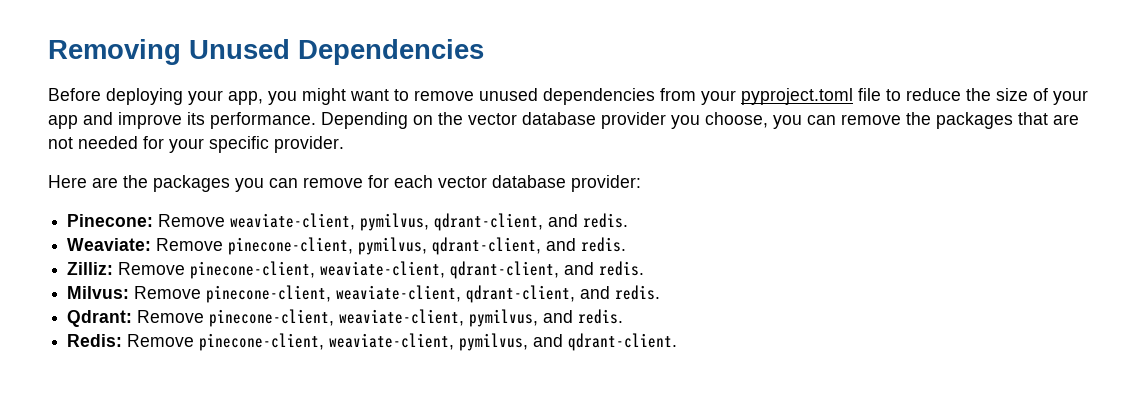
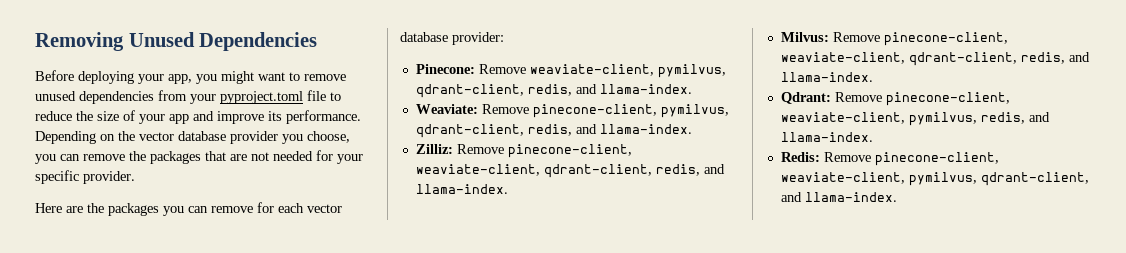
[548,213,629,228] and redis. -> [527,84,692,96] redis, and llama-index.
[546,237,627,252] and redis. -> [527,124,692,136] redis, and llama-index.
[564,261,645,276] and redis. -> [655,164,725,176] [415,184,508,194] redis, and llama-index.
[580,285,661,300] and redis. -> [1020,52,1090,64] [780,72,873,82] redis, and llama-index.
[543,309,624,324] and redis. -> [980,112,1050,124] [780,132,873,142] redis, and llama-index.
[533,333,678,351] and qdrant-client. -> [980,172,1089,186] [780,192,897,202] qdrant-client, and llama-index.

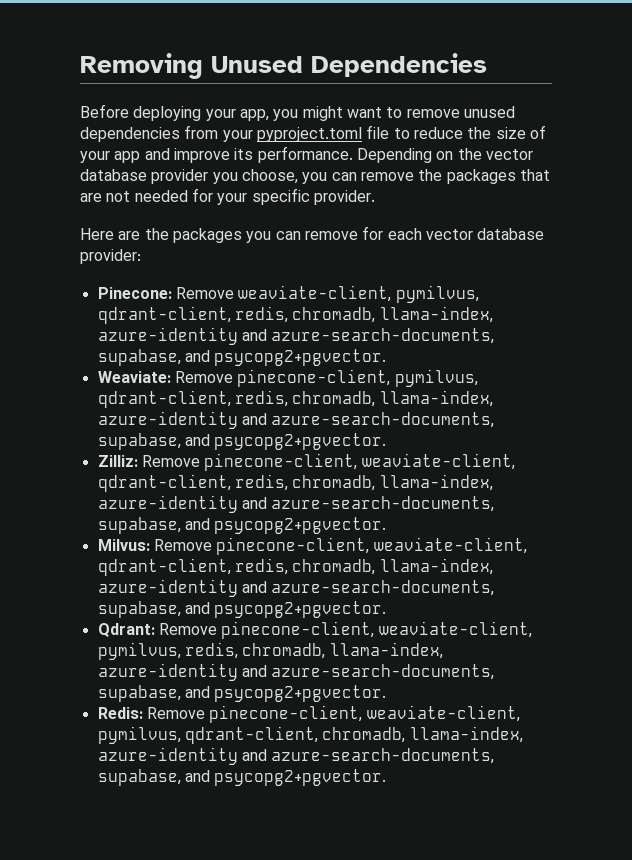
[575,84,692,94] and llama-index. -> [292,306,493,323] [97,327,495,345] [97,349,387,366] chromadb, llama-index, azure-identity and azure-search-documents, supabase, and psycopg2+pgvector.
[575,124,692,134] and llama-index. -> [292,390,493,407] [97,411,495,429] [97,433,387,450] chromadb, llama-index, azure-identity and azure-search-documents, supabase, and psycopg2+pgvector.
[703,164,725,174] [415,184,508,194] and llama-index. -> [292,474,493,491] [97,495,495,513] [97,517,387,534] chromadb, llama-index, azure-identity and azure-search-documents, supabase, and psycopg2+pgvector.
[1068,52,1090,62] [780,72,873,82] and llama-index. -> [292,558,493,575] [97,579,495,597] [97,601,387,618] chromadb, llama-index, azure-identity and azure-search-documents, supabase, and psycopg2+pgvector.
[1028,112,1050,122] [780,132,873,142] and llama-index. -> [242,642,443,659] [97,663,495,681] [97,685,387,702] chromadb, llama-index, azure-identity and azure-search-documents, supabase, and psycopg2+pgvector.
[780,192,897,202] and llama-index. -> [322,726,523,743] [97,747,495,765] [97,769,387,786] chromadb, llama-index, azure-identity and azure-search-documents, supabase, and psycopg2+pgvector.

